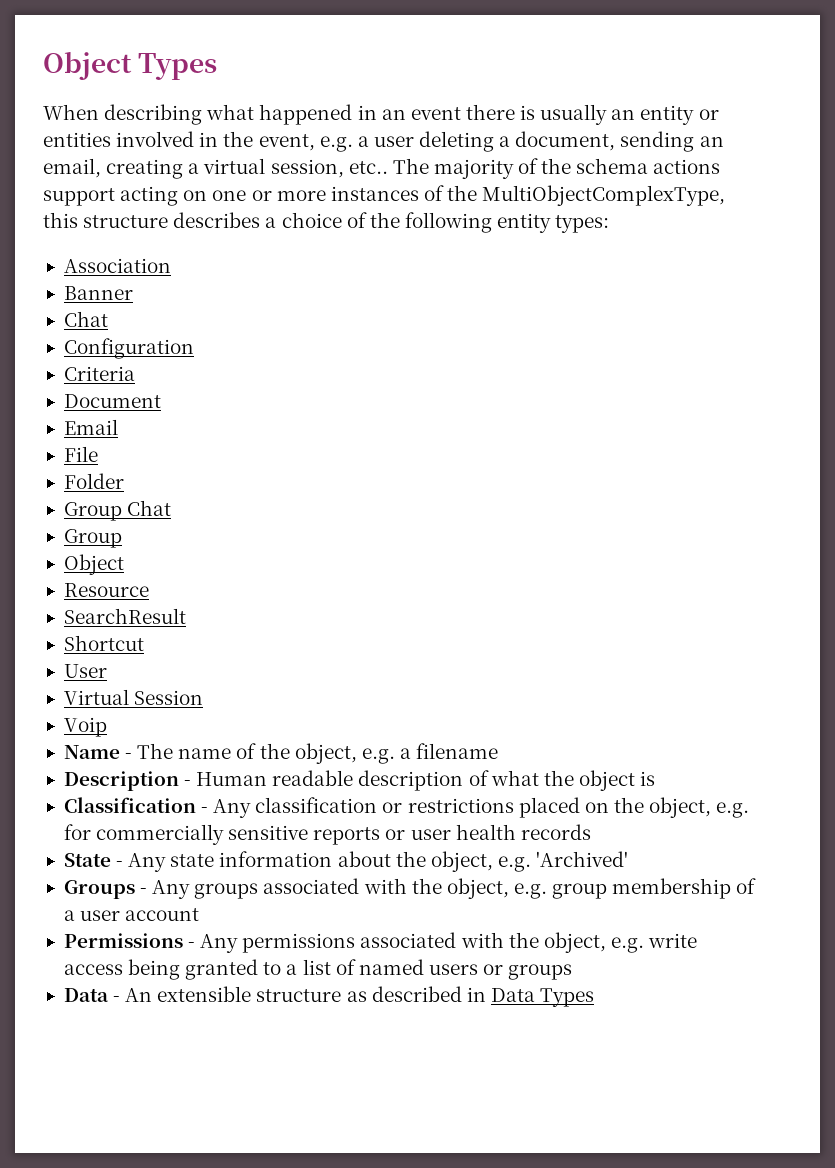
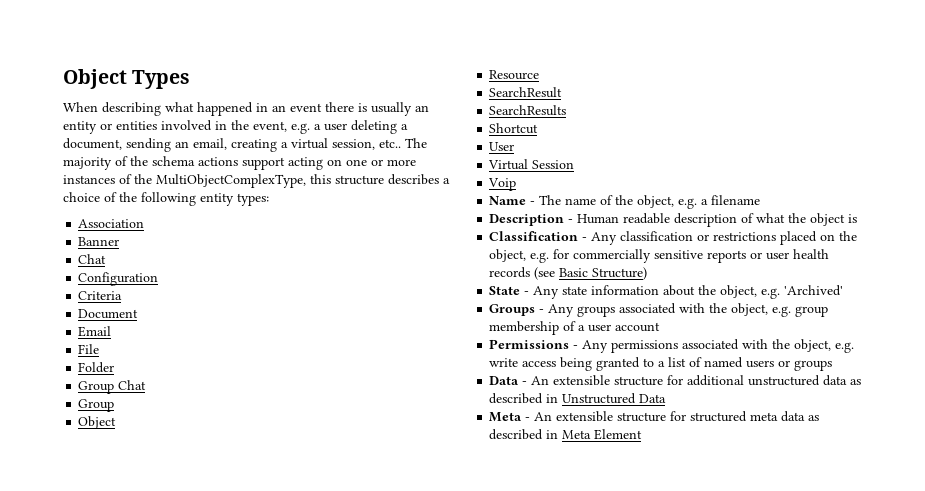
(186, 616) none -> [489,105,567,116] // SearchResults
(591, 832) none -> [534,267,648,280] (see Basic Structure)
[346,986,595,1007] as described in Data Types -> [667,375,862,386] [489,393,667,404] [489,411,820,422] [489,429,643,440] for additional unstructured data as described in Unstructured Data // Meta - An extensible structure for structured meta data as described in Meta Element

